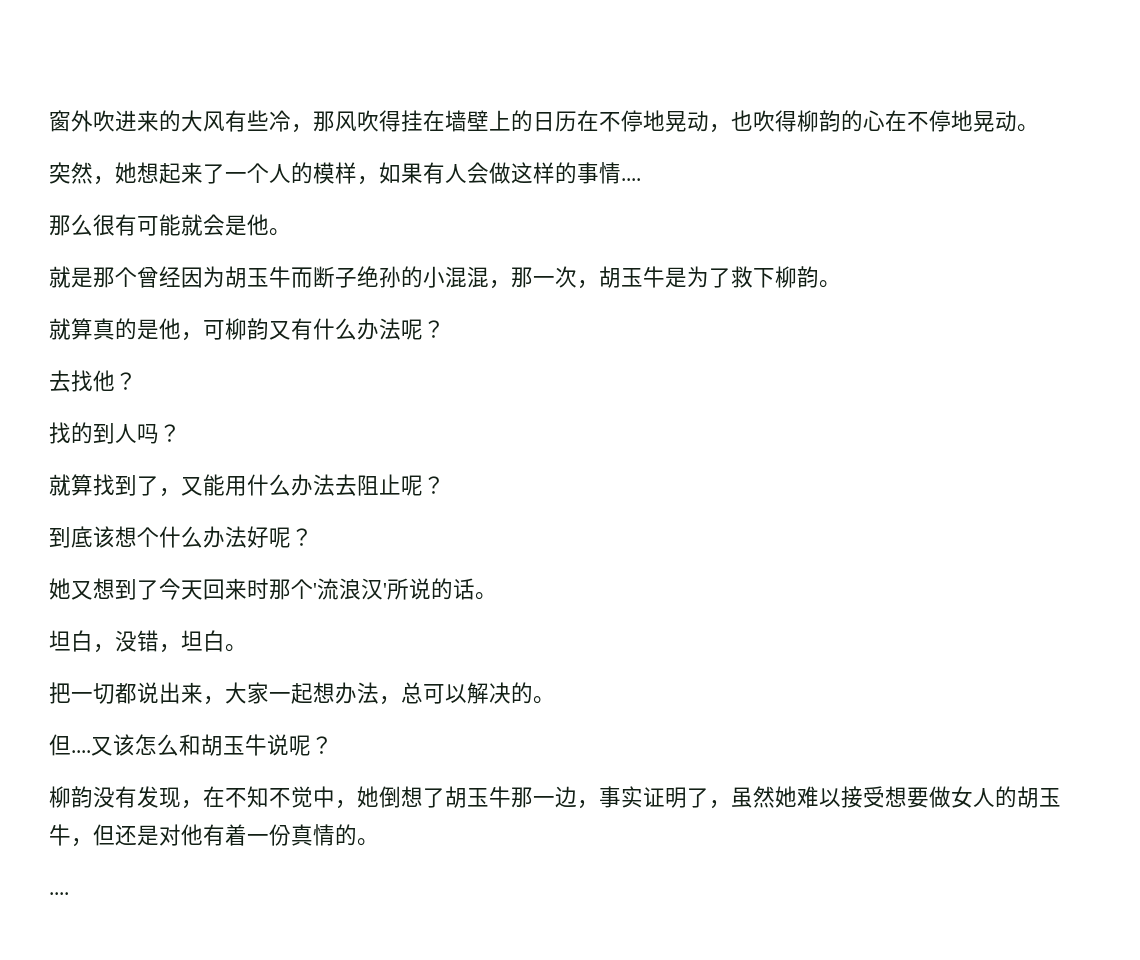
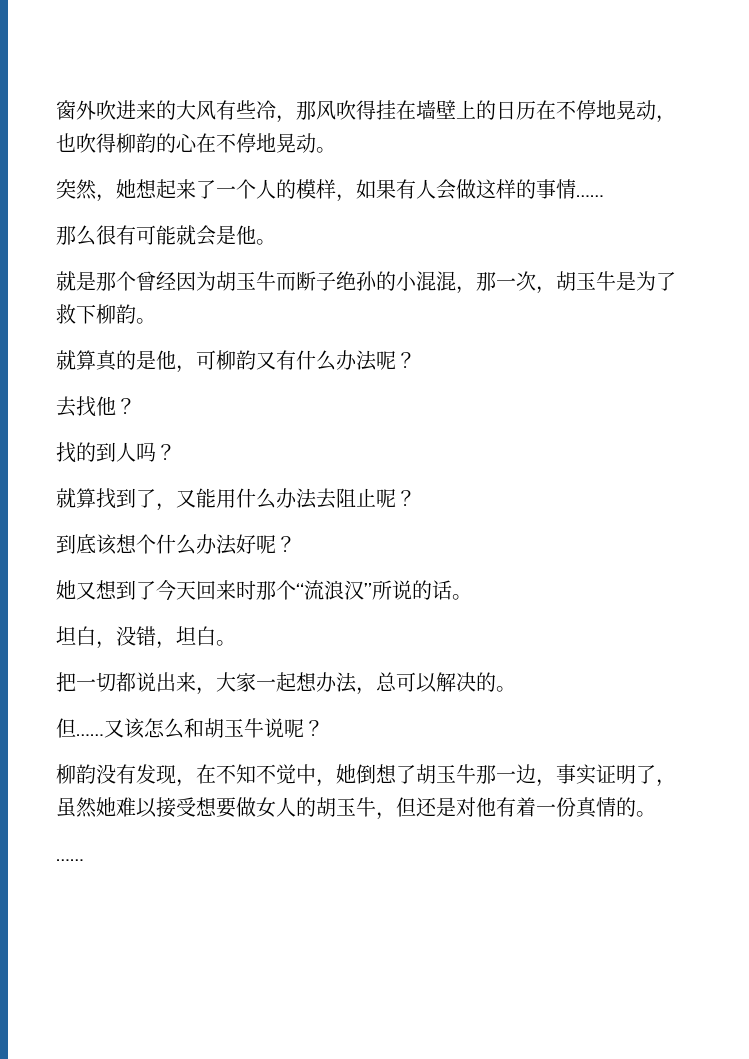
[621,178,641,181] .... -> [576,195,604,197] ……
[313,578,387,600] '流浪汉' -> [296,580,372,600] “流浪汉”
[71,750,91,753] .... -> [76,734,104,736] ……
[49,892,69,895] .... -> [56,859,84,861] ……

